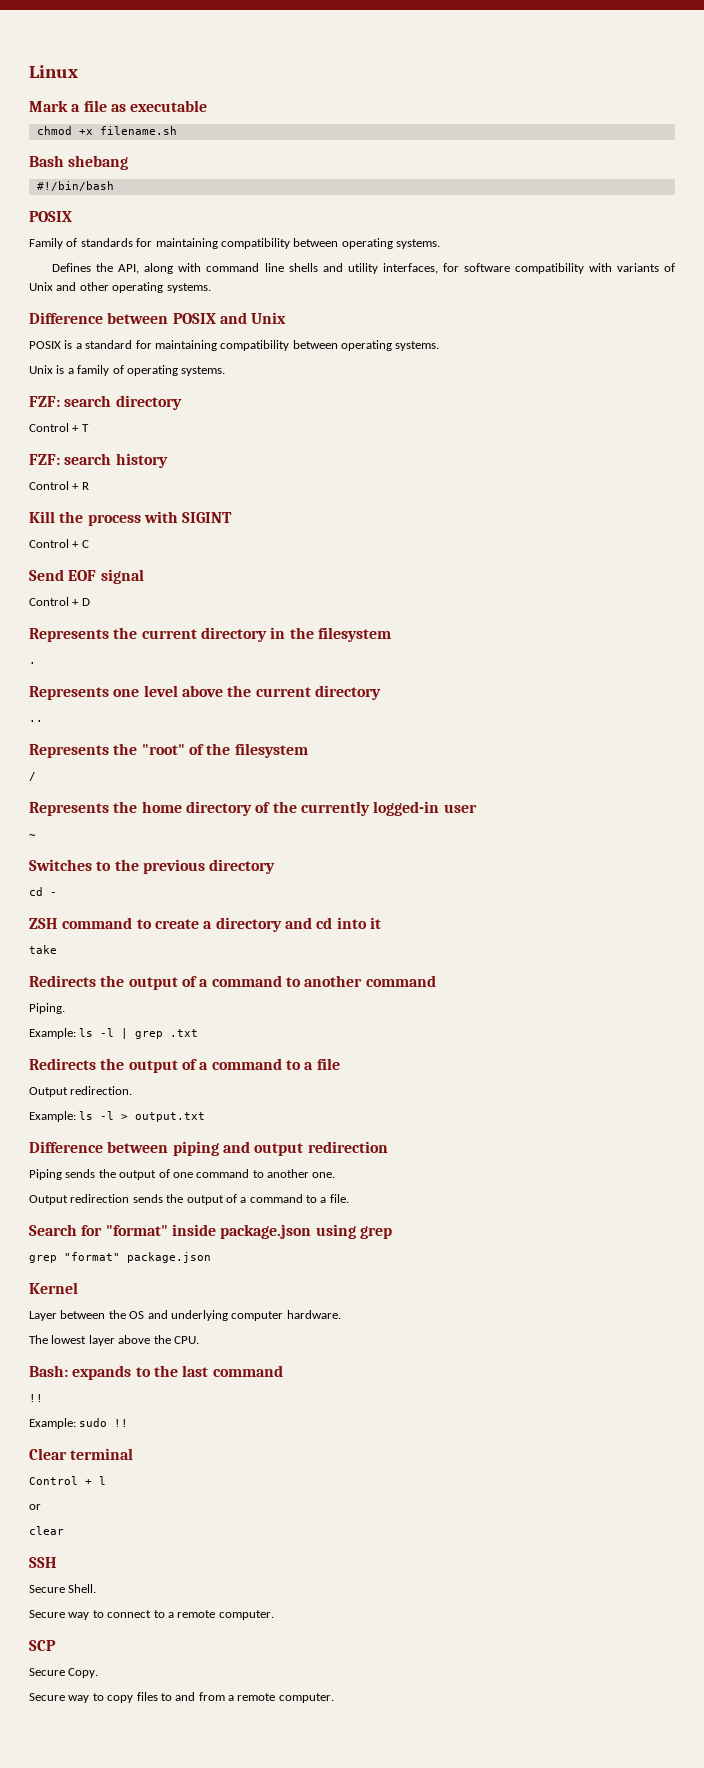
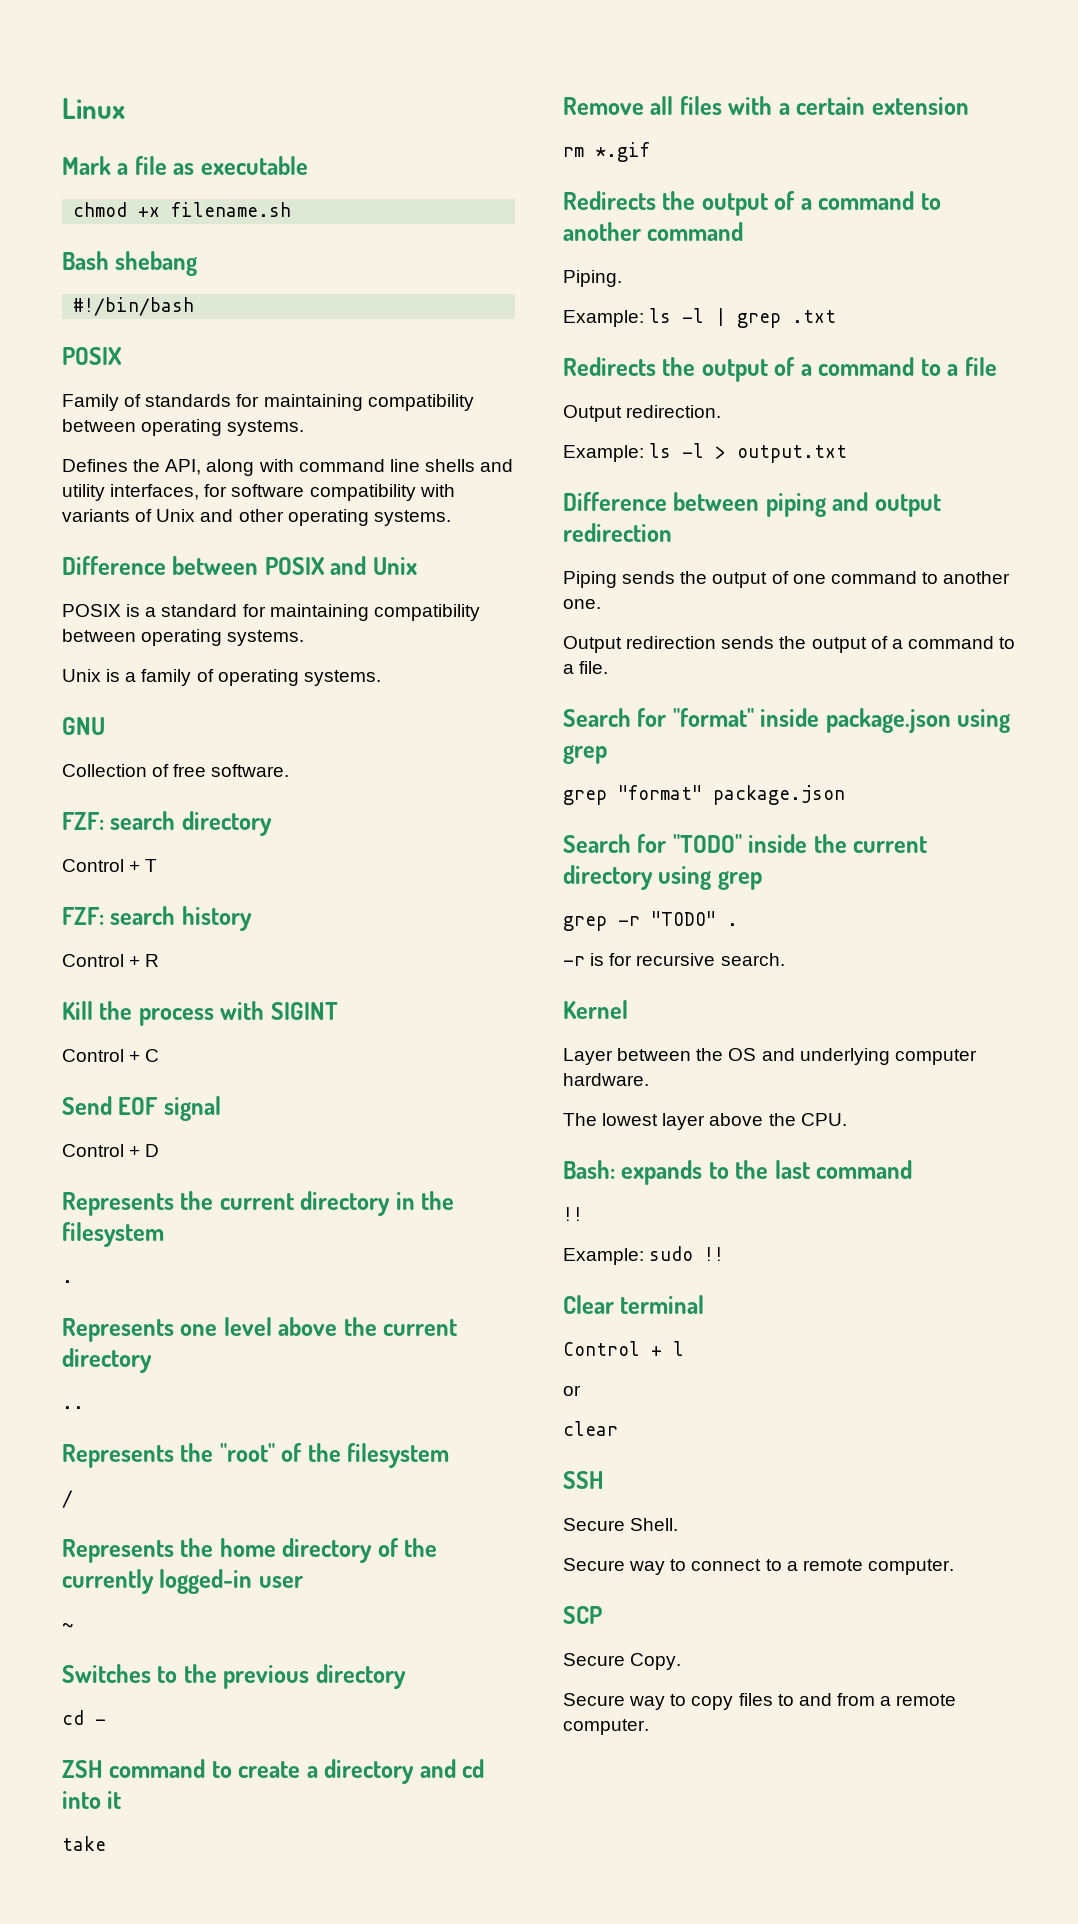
(226, 371) none -> [62,717,105,735] [62,764,290,777] // GNU // Collection of free software.
(57, 949) none -> [563,96,969,115] [563,142,650,162] // Remove all files with a certain extension // rm *.gif
(211, 1257) none -> [563,834,928,853] [563,865,762,890] [563,911,738,931] [563,953,785,966] // Search for "TODO" inside the current directory using grep // grep -r "TODO" . // -r is for recursive search.

